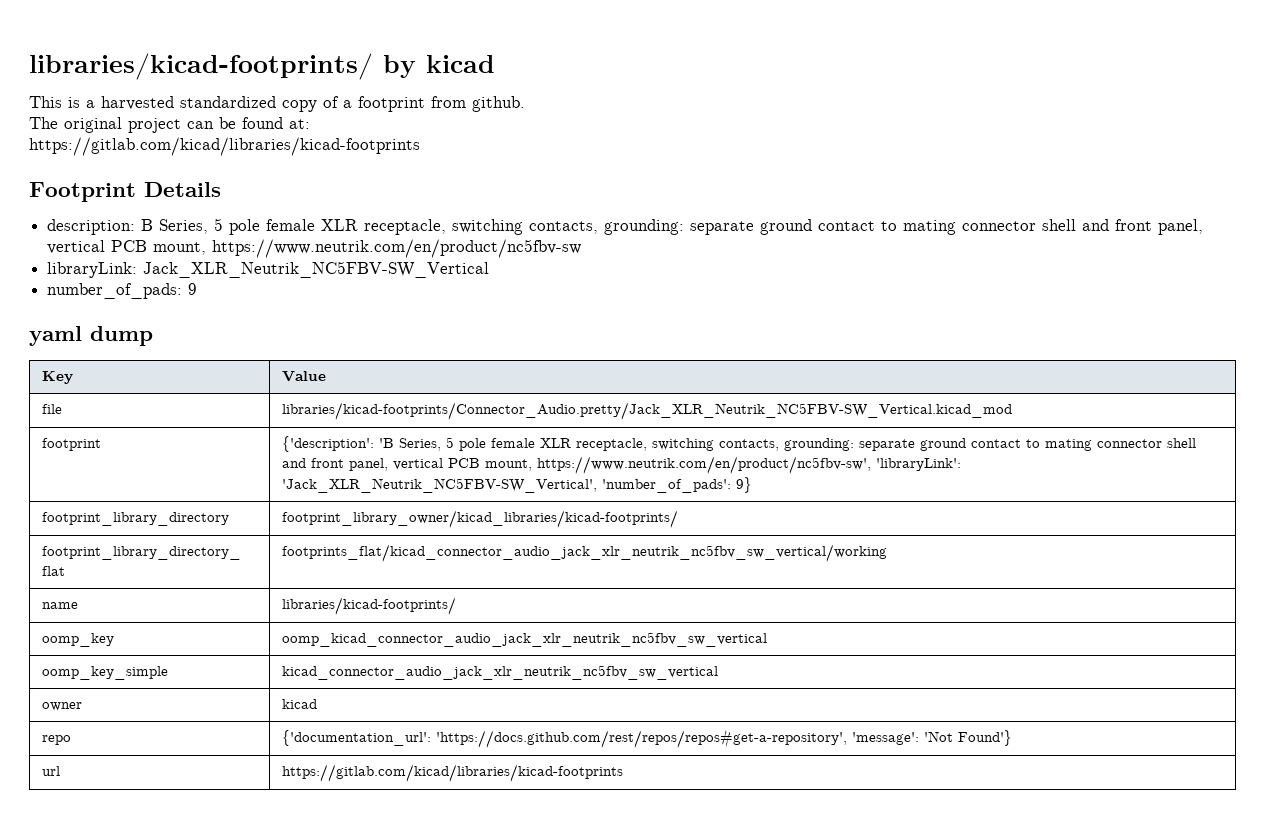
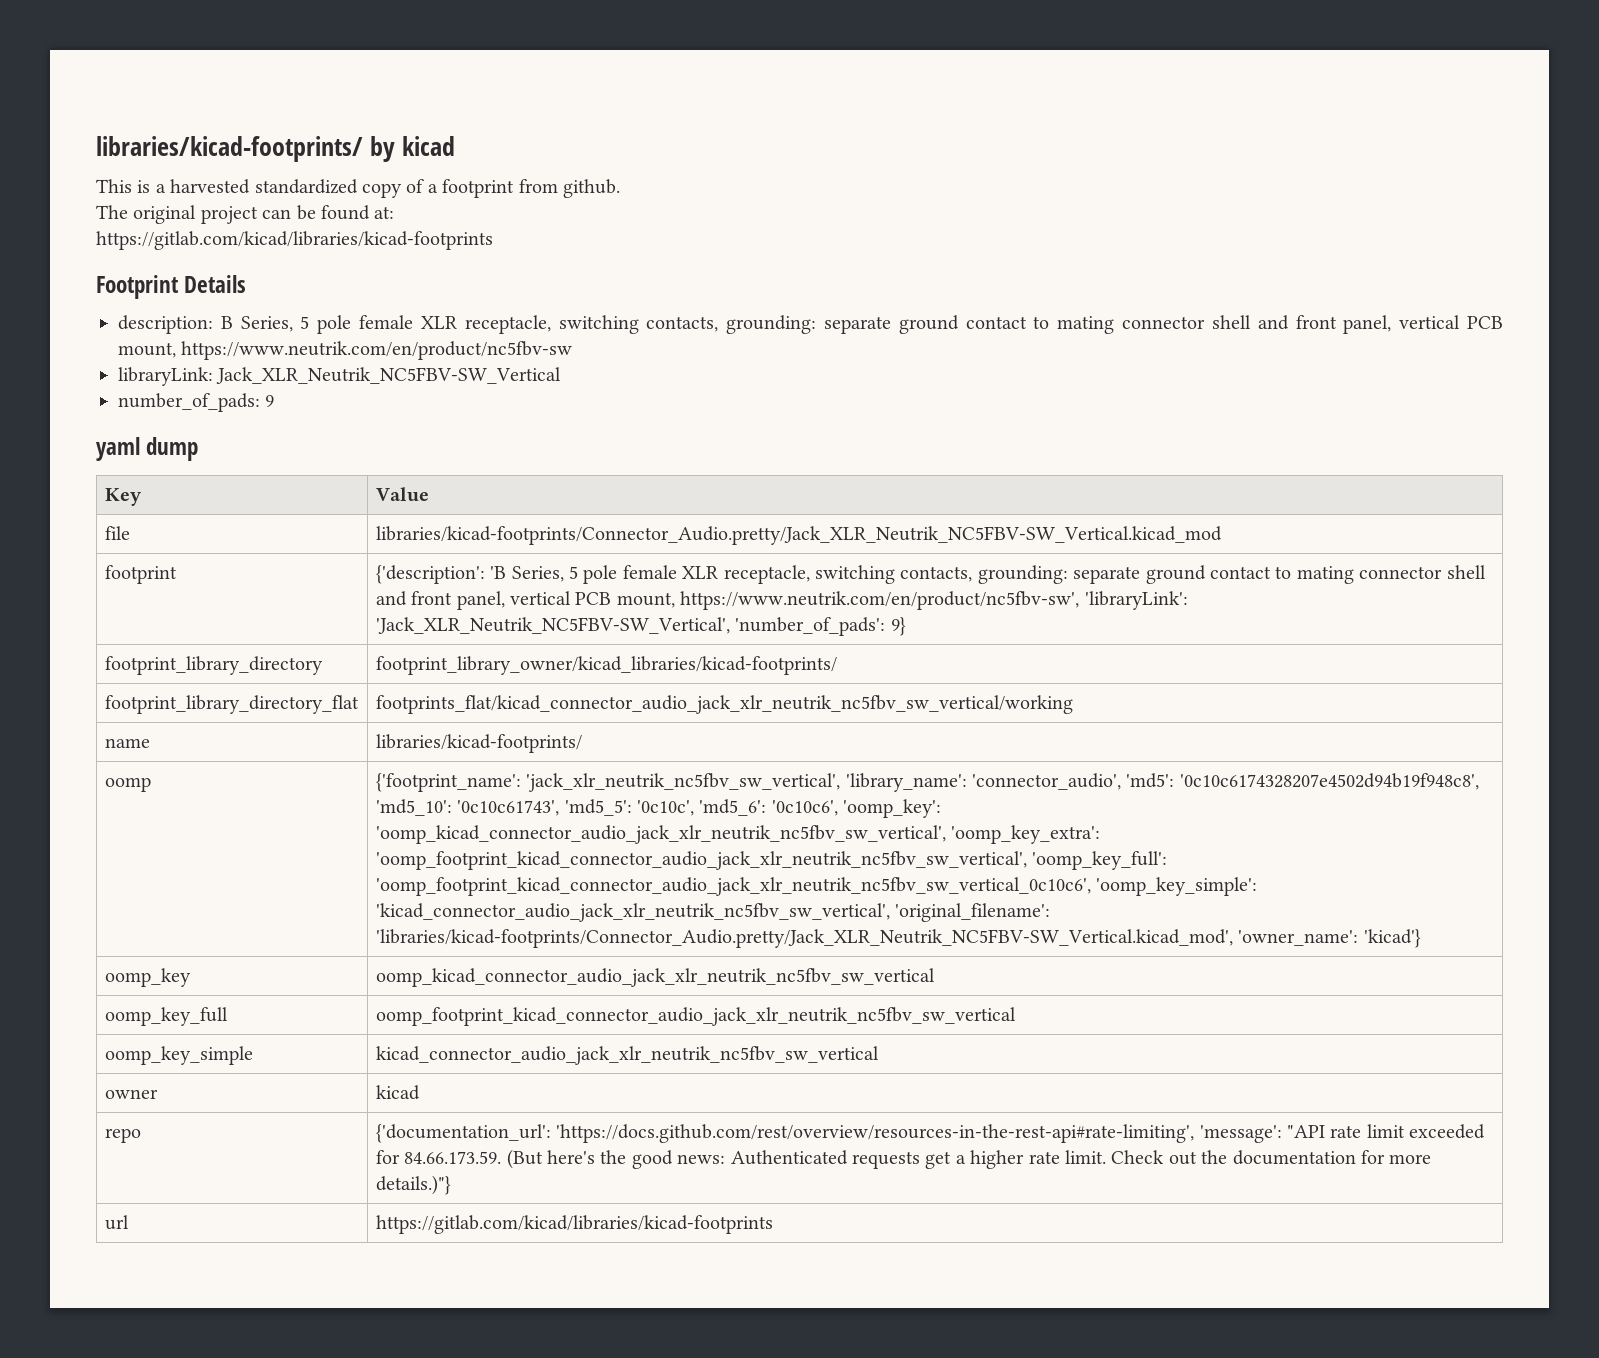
(456, 606) none -> [104,777,151,792] [375,773,1479,792] [375,799,942,818] [375,825,1101,844] [375,851,1168,870] [375,877,1258,896] [375,903,1051,922] [375,929,1421,948] // oomp | {'footprint_name': 'jack_xlr_neutrik_nc5fbv_sw_vertical', 'library_name': 'connector_audio', 'md5': '0c10c6174328207e4502d94b19f948c8', 'md5_10': '0c10c61743', 'md5_5': '0c10c', 'md5_6': '0c10c6', 'oomp_key': 'oomp_kicad_connector_audio_jack_xlr_neutrik_nc5fbv_sw_vertical', 'oomp_key_extra': 'oomp_footprint_kicad_connector_audio_jack_xlr_neutrik_nc5fbv_sw_vertical', 'oomp_key_full': 'oomp_footprint_kicad_connector_audio_jack_xlr_neutrik_nc5fbv_sw_vertical_0c10c6', 'oomp_key_simple': 'kicad_connector_audio_jack_xlr_neutrik_nc5fbv_sw_vertical', 'original_filename': 'libraries/kicad-footprints/Connector_Audio.pretty/Jack_XLR_Neutrik_NC5FBV-SW_Vertical.kicad_mod', 'owner_name': 'kicad'}
(767, 639) none -> [104,1007,228,1026] [375,1007,1016,1026] // oomp_key_full | oomp_footprint_kicad_connector_audio_jack_xlr_neutrik_nc5fbv_sw_vertical
[435,729,1012,748] 'https://docs.github.com/rest/repos/repos#get-a-repository', 'message': 'Not Found'} -> [556,1124,1486,1143] [375,1149,1432,1169] [375,1175,451,1195] 'https://docs.github.com/rest/overview/resources-in-the-rest-api#rate-limiting', 'message': "API rate limit exceeded for 84.66.173.59. (But here's the good news: Authenticated requests get a higher rate limit. Check out the documentation for more details.)"}

